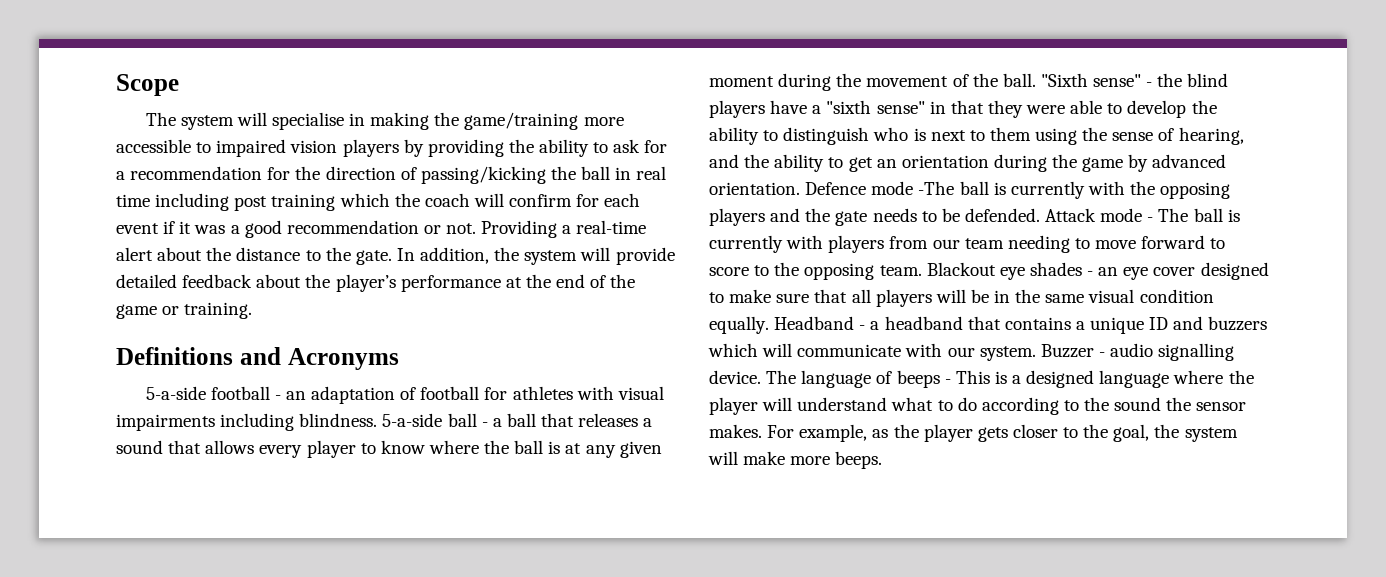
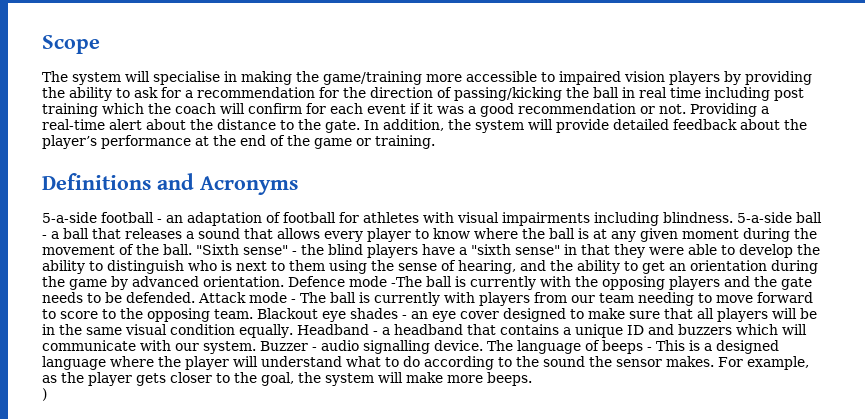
(883, 460) none -> [42,388,47,401] // )

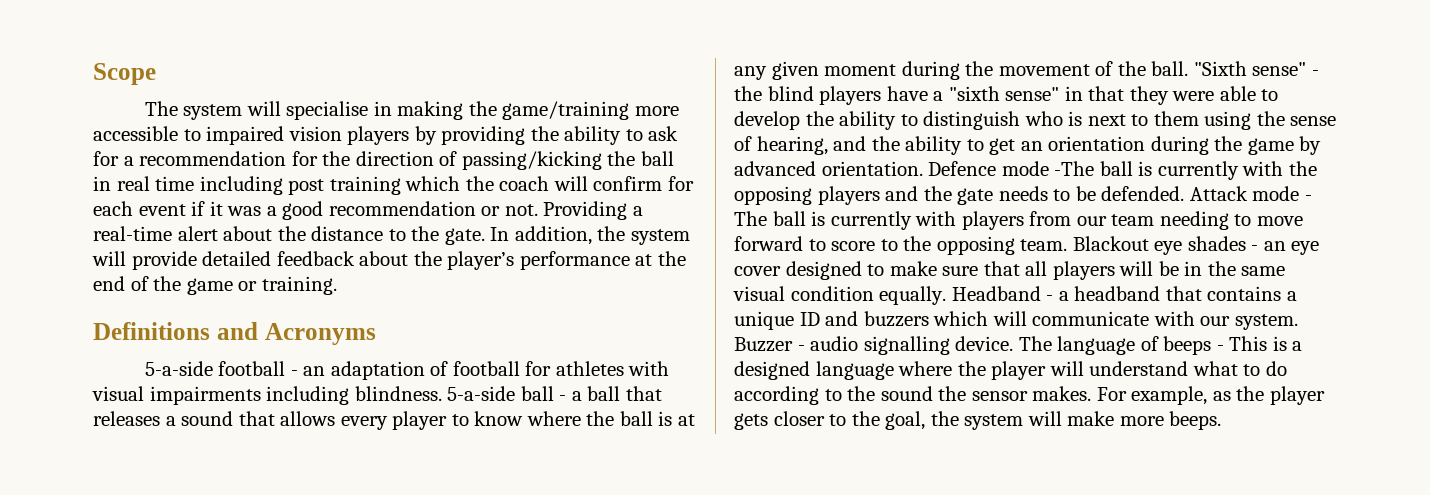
[42,388,47,401] // ) -> (1222, 420) none

